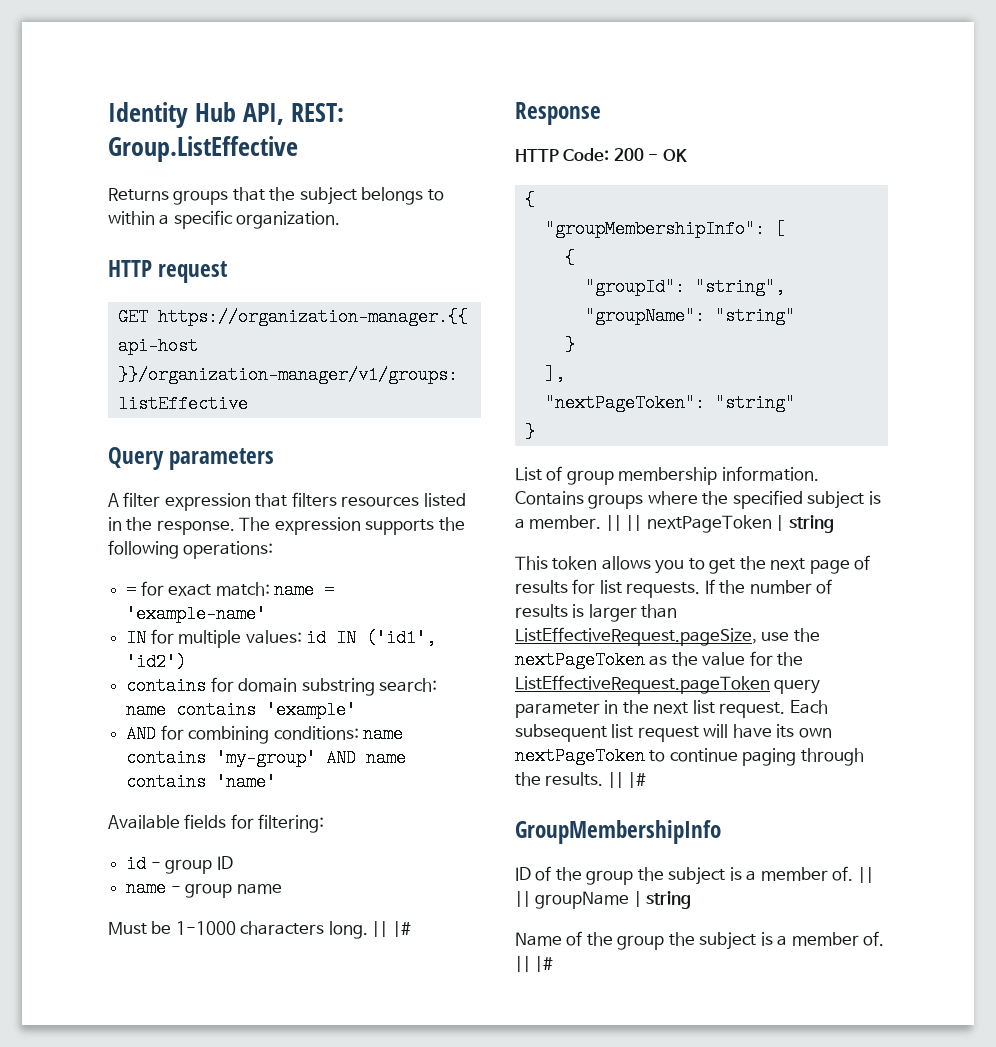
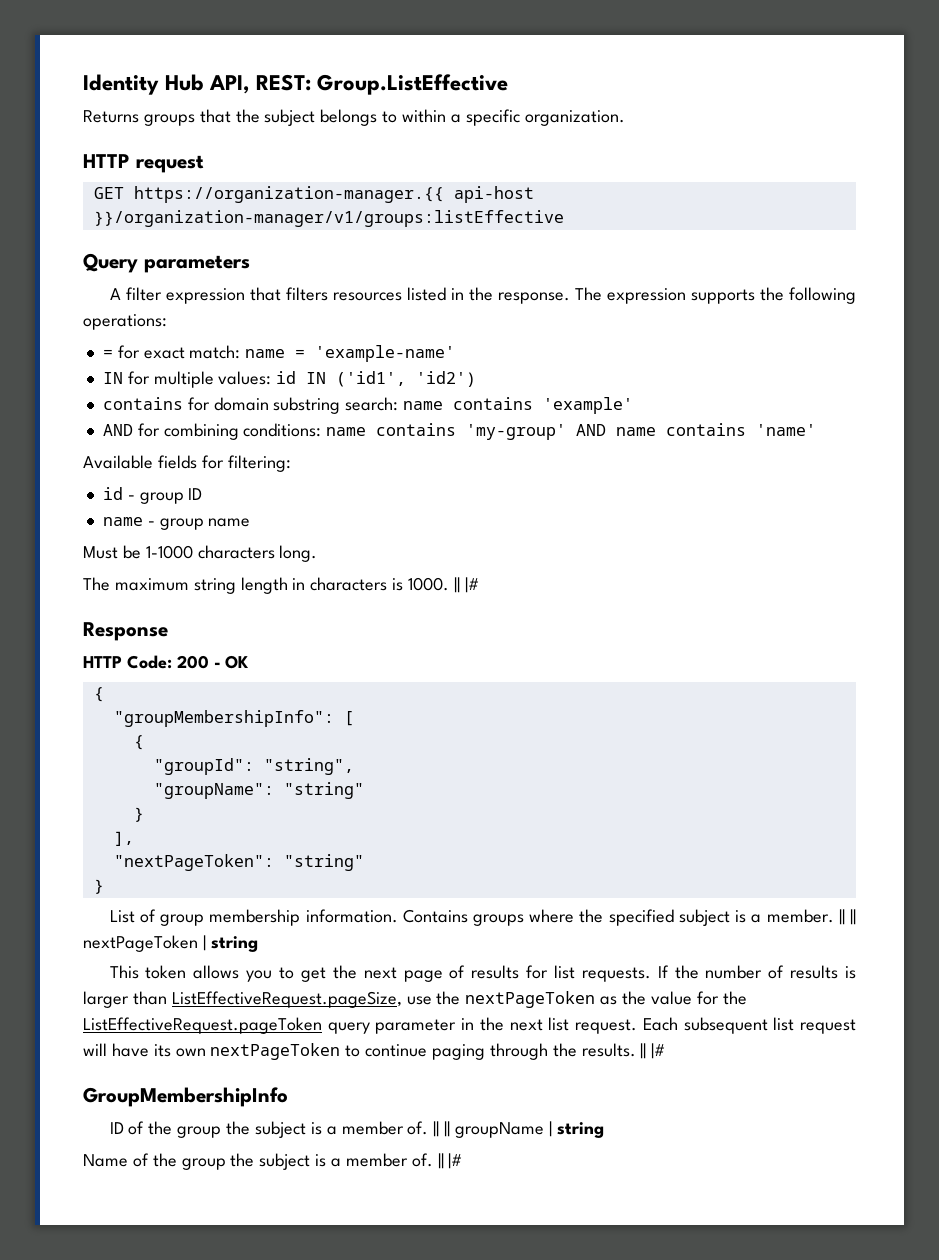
(368, 930) none -> [83,577,450,594] // The maximum string length in characters is 1000.

